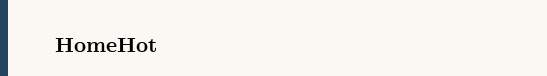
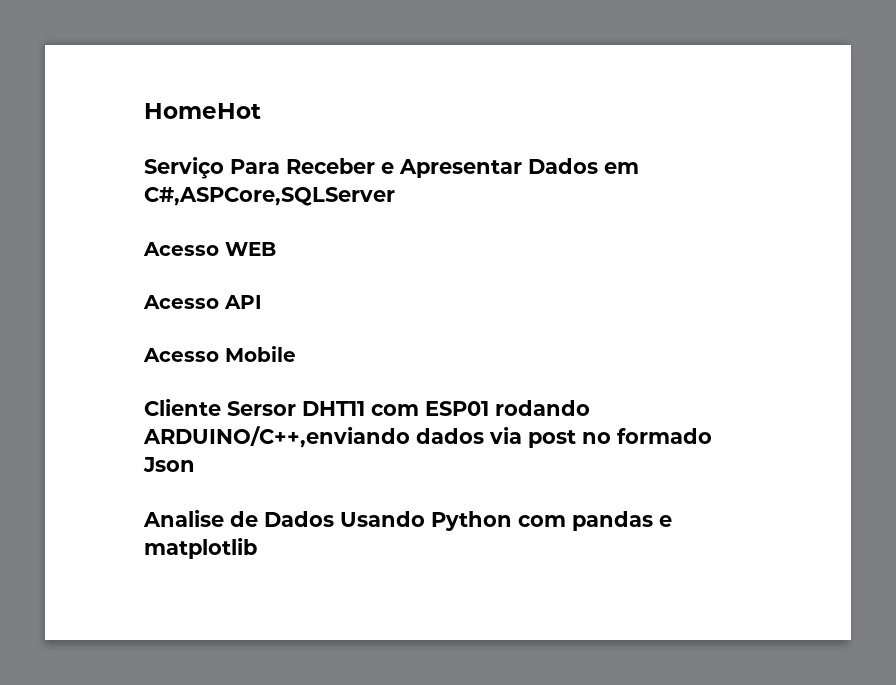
(157, 45) none -> [144,157,639,179] [144,187,395,206] [143,242,276,256] [143,295,262,309] [143,346,296,362] [144,399,590,416] [143,426,712,448] [143,457,195,472] [143,510,672,531] [144,538,257,559] // Serviço Para Receber e Apresentar Dados em C#,ASPCore,SQLServer // Acesso WEB // Acesso API // Acesso Mobile // Cliente Sersor DHT11 com ESP01 rodando ARDUINO/C++,enviando dados via post no formado Json // Analise de Dados Usando Python com pandas e matplotlib

